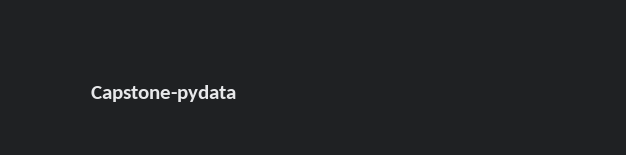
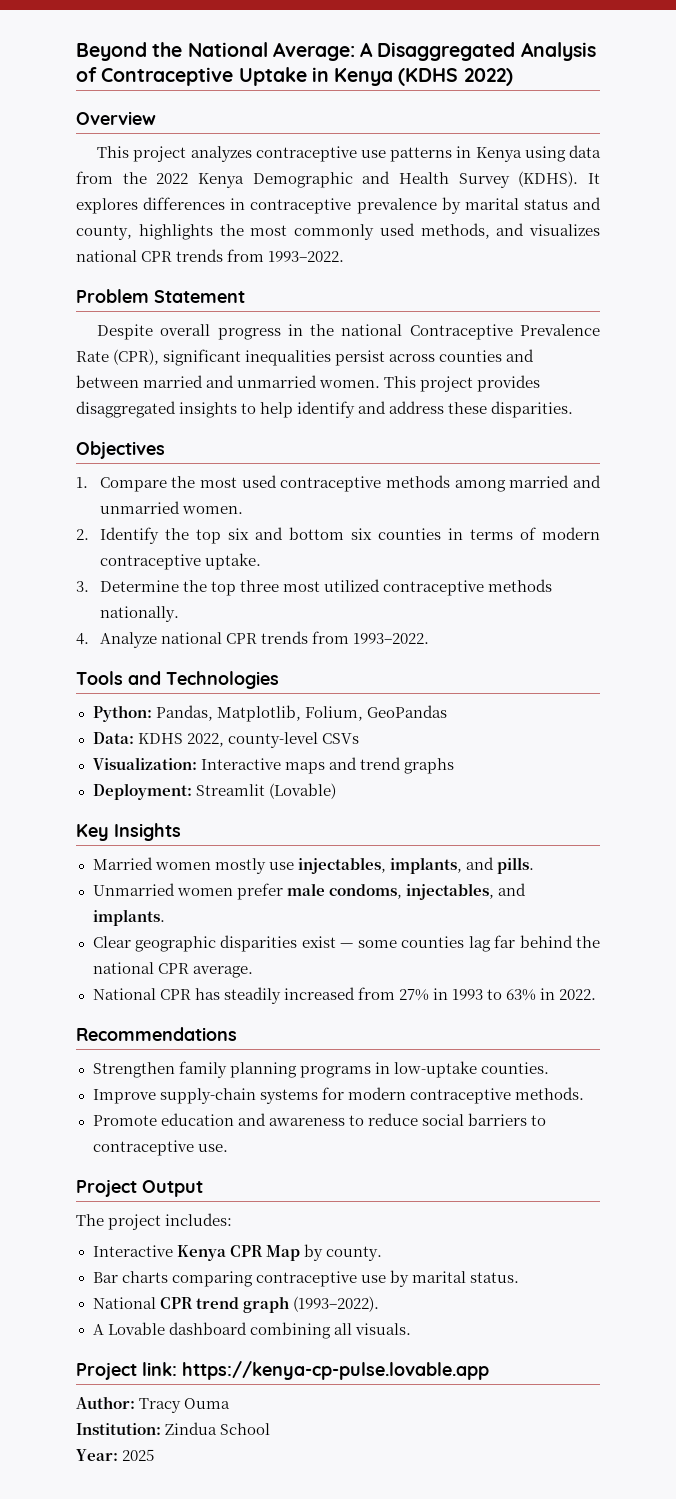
[91,85,236,102] Capstone-pydata -> [76,42,596,61] [76,67,513,86] [76,111,156,125] [97,145,602,162] [76,171,600,188] [76,197,601,214] [76,223,600,240] [76,249,345,262] [76,289,245,303] [97,324,601,340] [76,349,535,366] [76,375,541,392] [76,401,574,418] [76,441,165,459] [76,475,602,492] [99,501,243,514] [76,527,600,544] [99,553,261,570] [76,579,552,596] [99,606,179,622] [76,631,429,648] [76,671,279,689] [92,705,447,722] [92,732,359,748] [92,757,454,774] [92,783,336,800] [76,823,181,841] [92,857,534,874] [92,883,526,900] [92,909,165,926] [92,935,600,952] [92,962,253,978] [92,987,597,1004] [76,1027,237,1041] [92,1061,549,1078] [92,1087,584,1104] [92,1113,546,1126] [92,1140,228,1156] [76,1179,203,1197] [76,1213,233,1230] [92,1244,382,1261] [92,1270,519,1287] [92,1296,379,1313] [92,1322,411,1339] [76,1361,489,1380] [76,1396,231,1413] [76,1422,271,1435] [76,1449,155,1461] Beyond the National Average: A Disaggregated Analysis of Contraceptive Uptake in Kenya (KDHS 2022) // Overview // This project analyzes contraceptive use patterns in Kenya using data from the 2022 Kenya Demographic and Health Survey (KDHS). It explores differences in contraceptive prevalence by marital status and county, highlights the most commonly used methods, and visualizes national CPR trends from 1993–2022. // Problem Statement // Despite overall progress in the national Contraceptive Prevalence Rate (CPR), significant inequalities persist across counties and between married and unmarried women. This project provides disaggregated insights to help identify and address these disparities. // Objectives // 1. Compare the most used contraceptive methods among married and unmarried women. // 2. Identify the top six and bottom six counties in terms of modern contraceptive uptake. // 3. Determine the top three most utilized contraceptive methods nationally. // 4. Analyze national CPR trends from 1993–2022. // Tools and Technologies // Python: Pandas, Matplotlib, Folium, GeoPandas // Data: KDHS 2022, county-level CSVs // Visualization: Interactive maps and trend graphs // Deployment: Streamlit (Lovable) // Key Insights // Married women mostly use injectables, implants, and pills. // Unmarried women prefer male condoms, injectables, and implants. // Clear geographic disparities exist — some counties lag far behind the national CPR average. // National CPR has steadily increased from 27% in 1993 to 63% in 2022. // Recommendations // Strengthen family planning programs in low-uptake counties. // Improve supply-chain systems for modern contraceptive methods. // Promote education and awareness to reduce social barriers to contraceptive use. // Project Output // The project includes: // Interactive Kenya CPR Map by county. // Bar charts comparing contraceptive use by marital status. // National CPR trend graph (1993–2022). // A Lovable dashboard combining all visuals. // Project link: https://kenya-cp-pulse.lovable.app // Author: Tracy Ouma // Institution: Zindua School // Year: 2025

